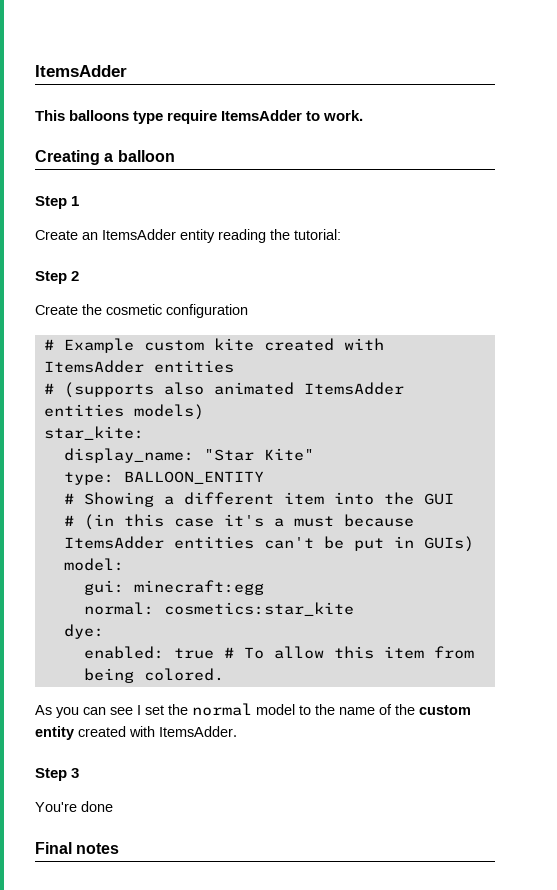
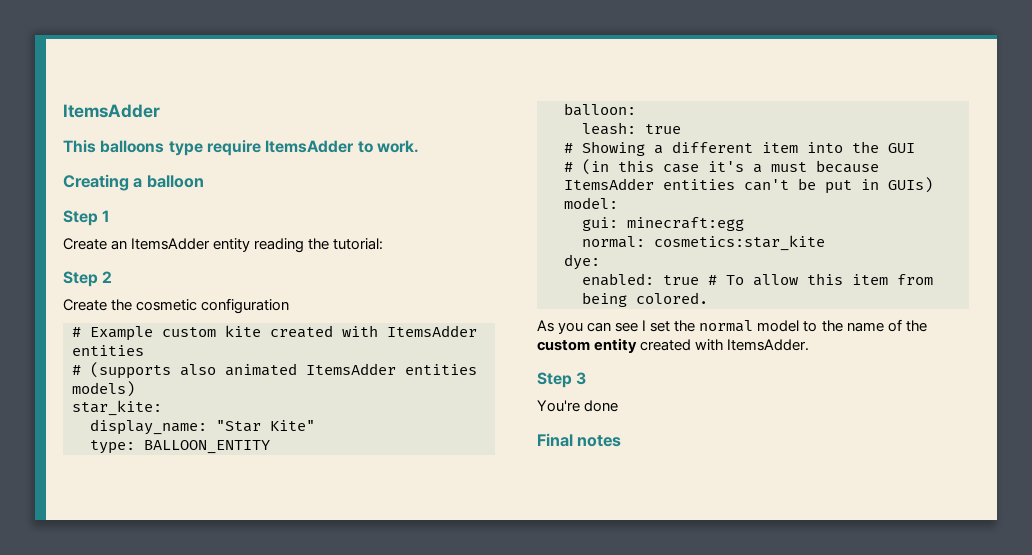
(264, 477) none -> [564,103,636,116] [582,122,681,135] // balloon: // leash: true

